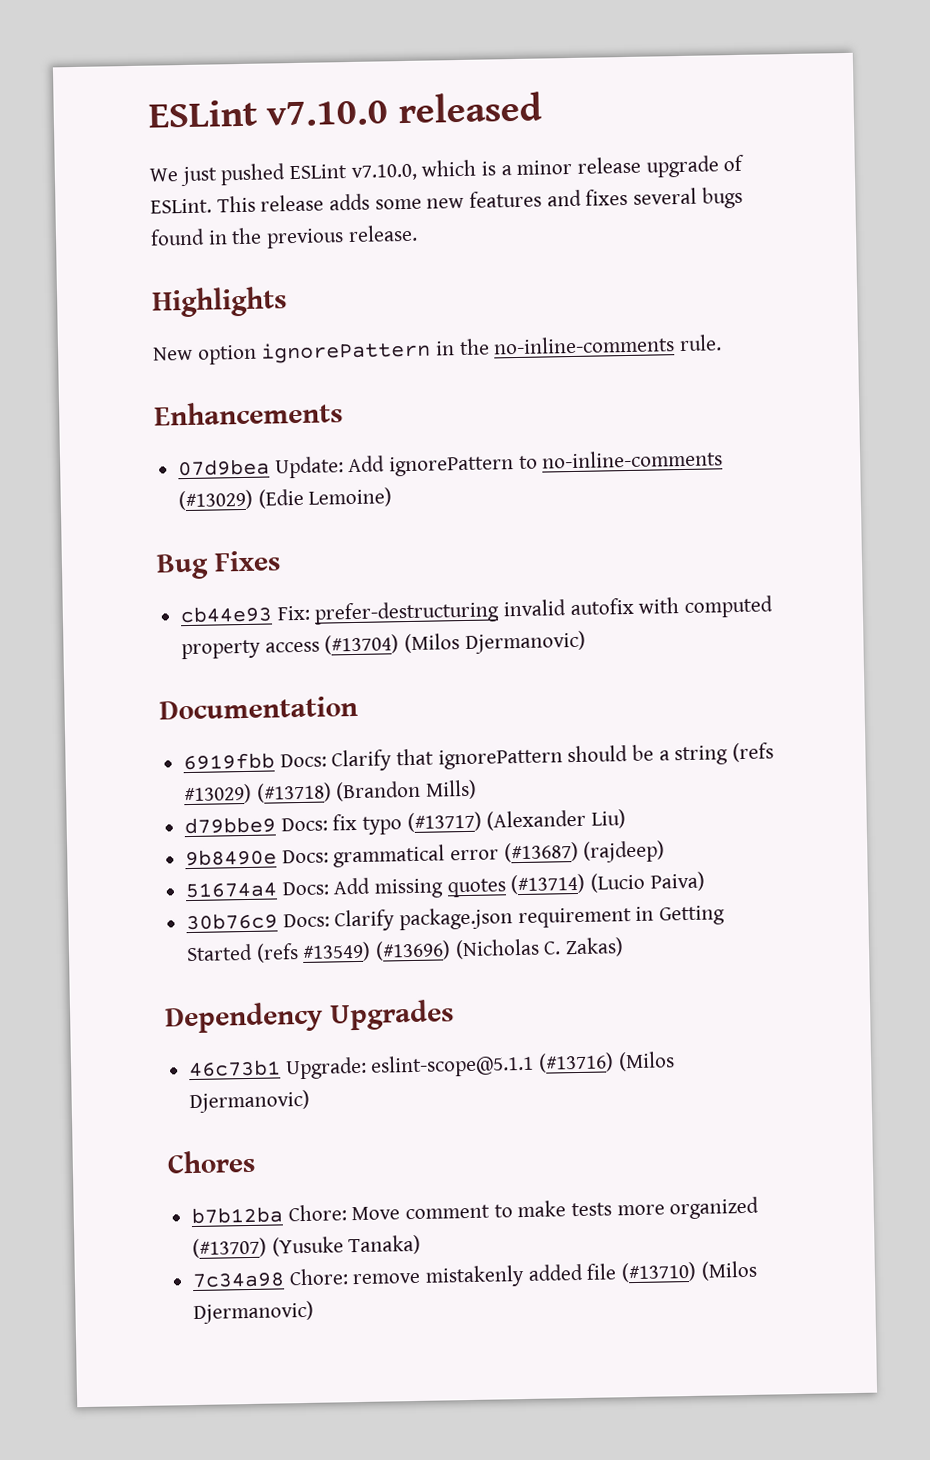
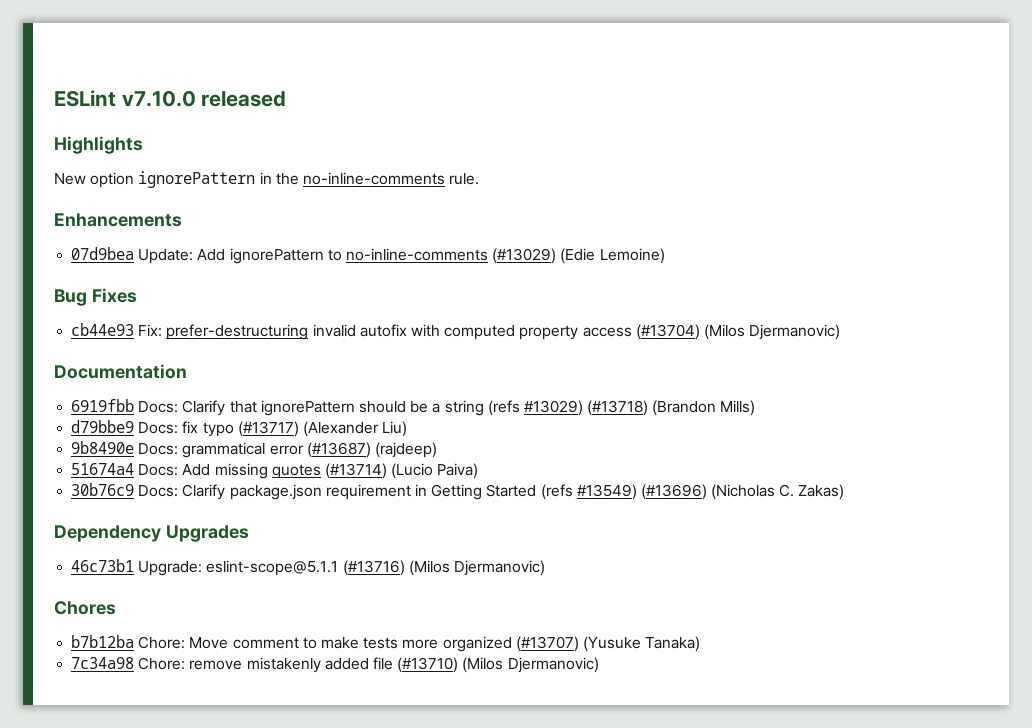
[149,154,745,187] [150,186,743,214] [150,224,418,249] // We just pushed ESLint v7.10.0, which is a minor release upgrade of ESLint. This release adds some new features and fixes several bugs found in the previous release. -> (287, 99) none

